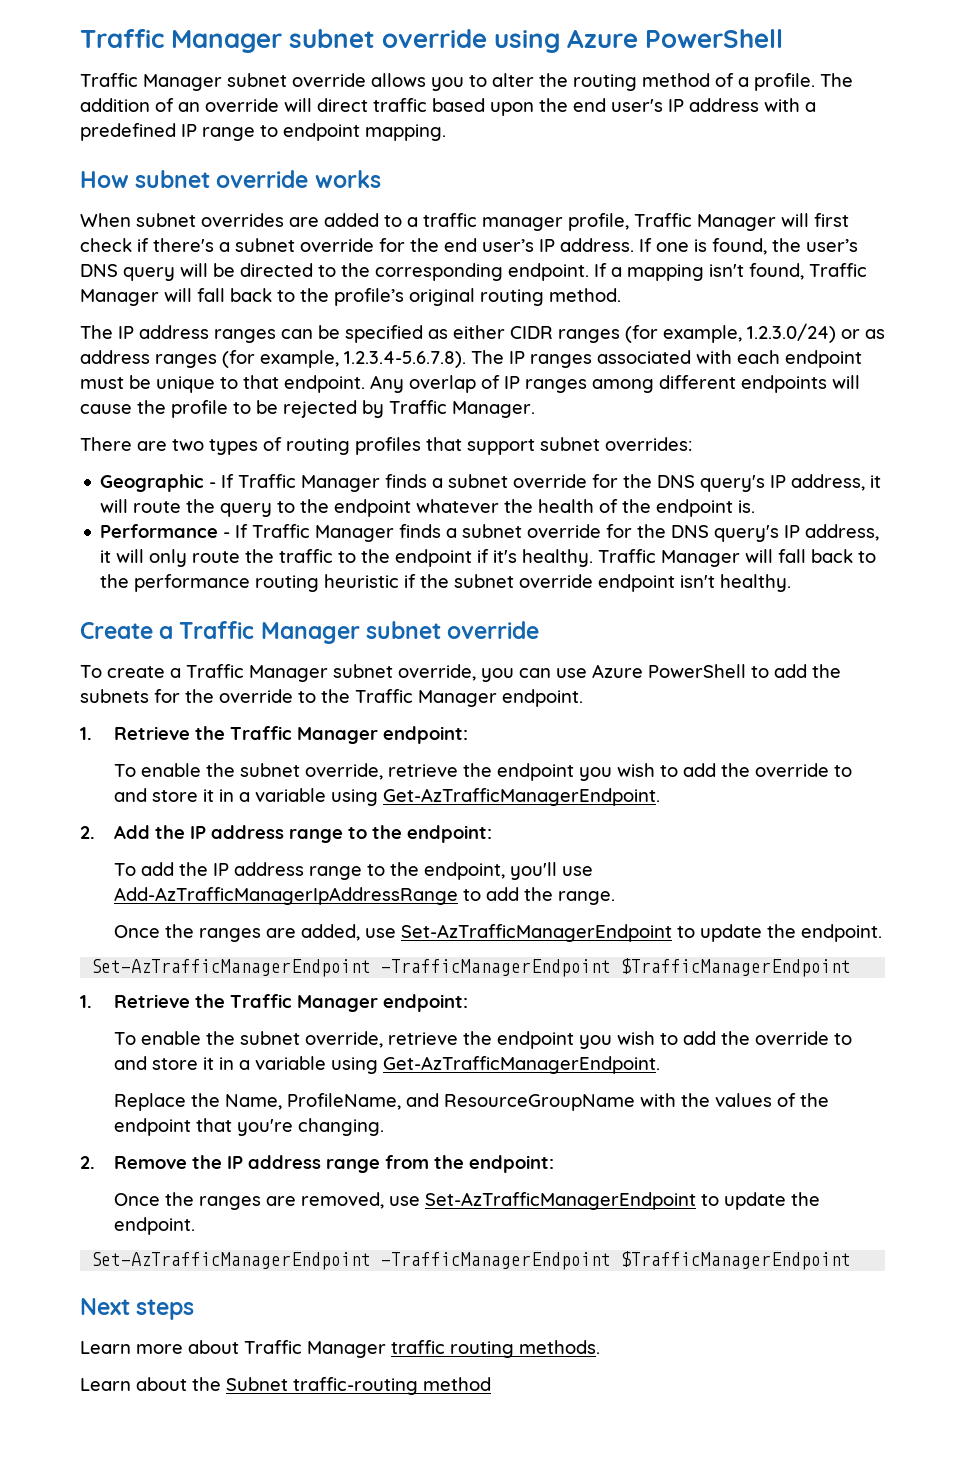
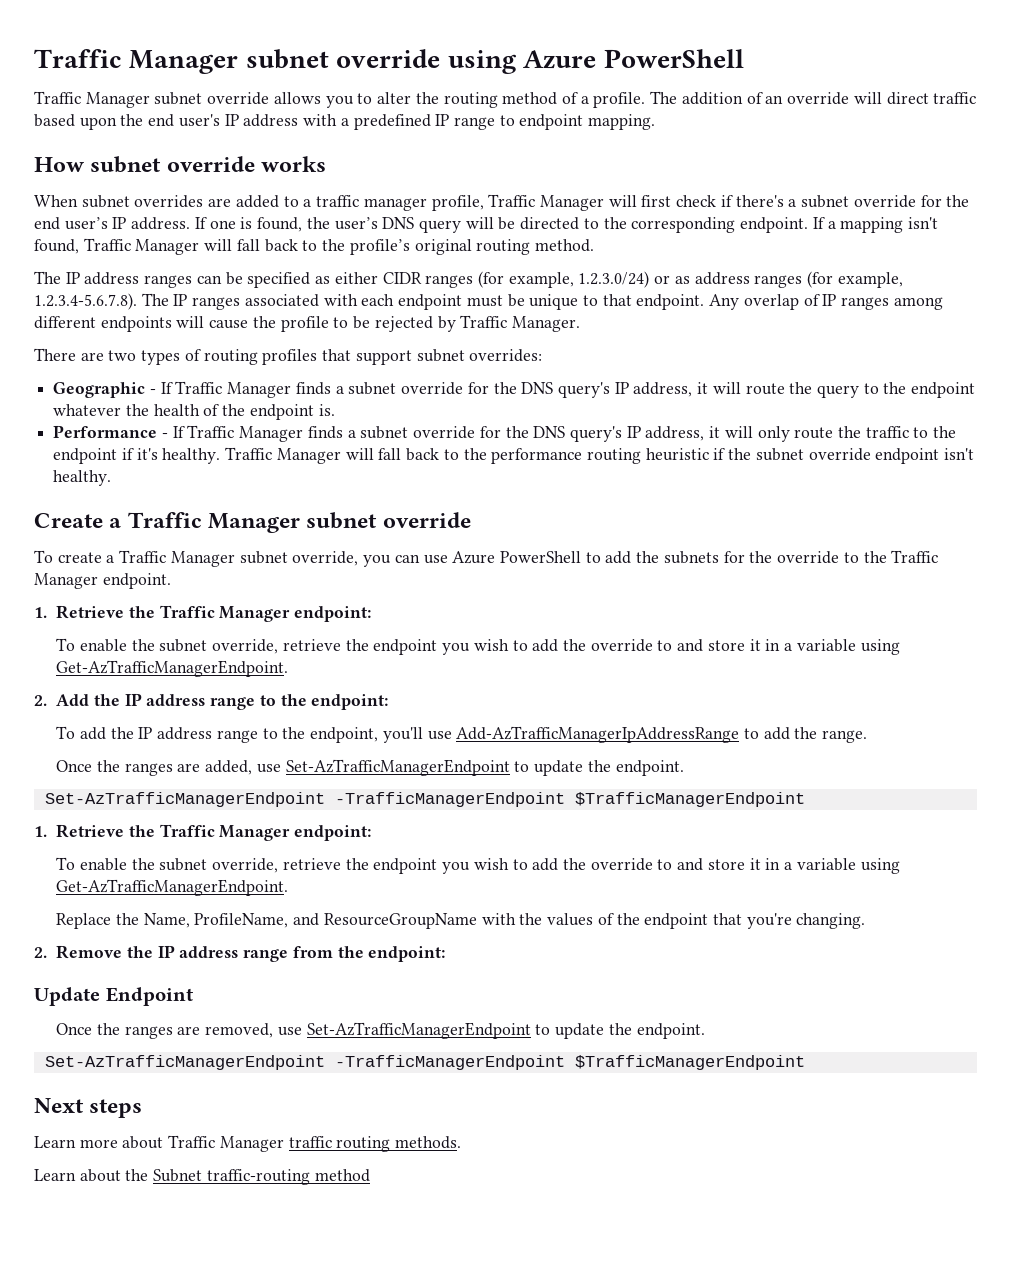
(554, 1164) none -> [34,987,193,1006] // Update Endpoint

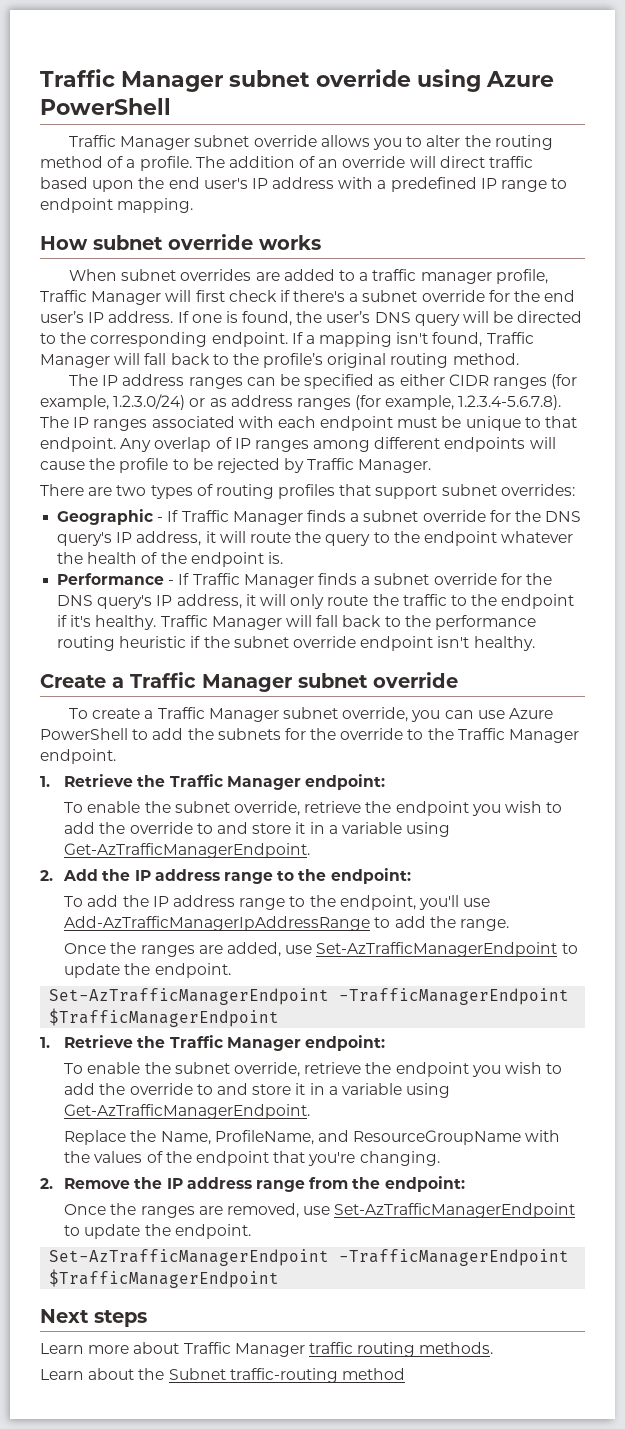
[34,987,193,1006] // Update Endpoint -> (465, 1184) none

